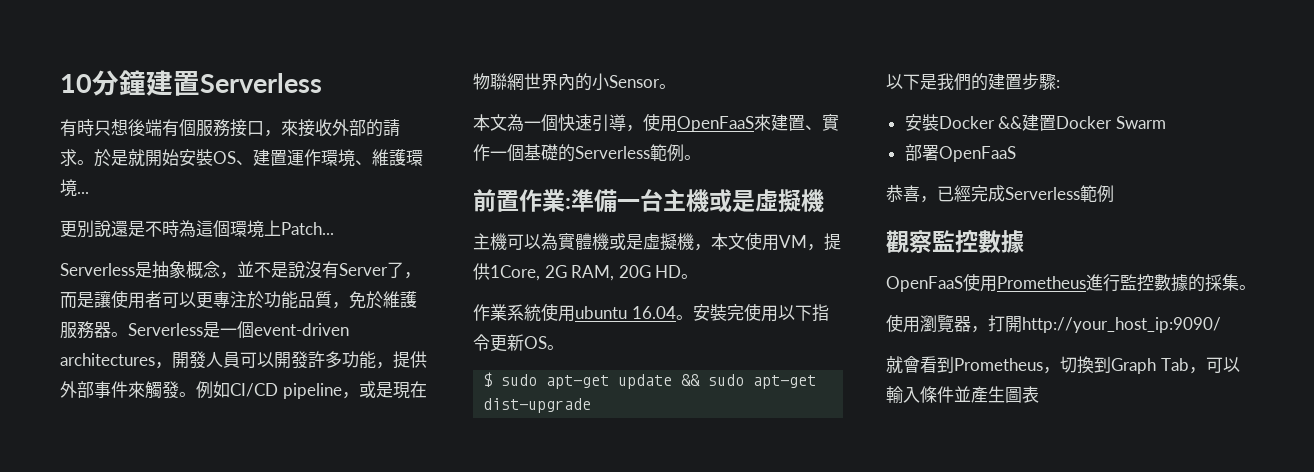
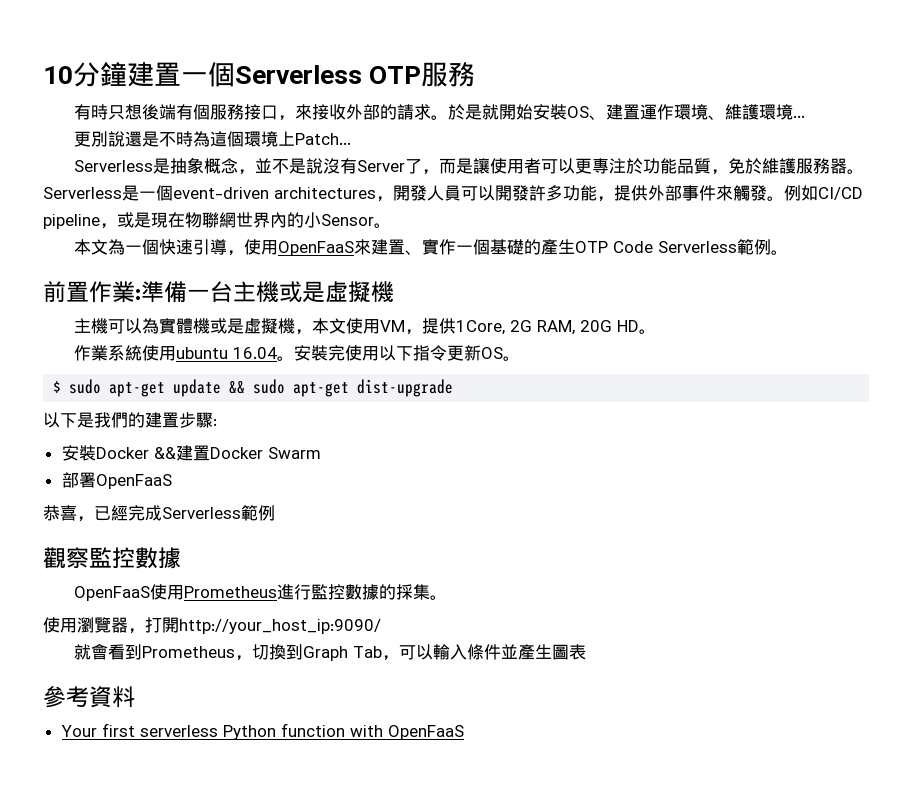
[200,73,322,93] Serverless -> [181,62,476,87] 一個Serverless OTP服務
(575, 153) none -> [540,239,653,255] 產生OTP Code
(1039, 394) none -> [43,686,135,708] [60,723,464,740] // 參考資料 // Your first serverless Python function with OpenFaaS

